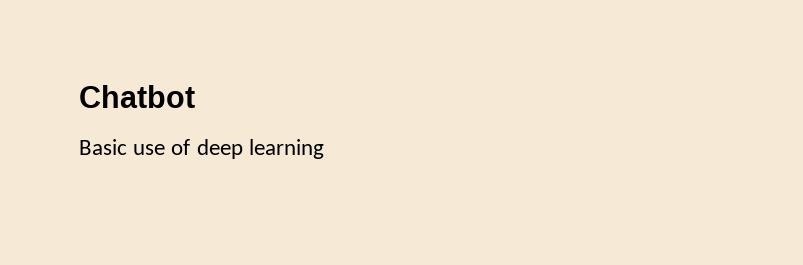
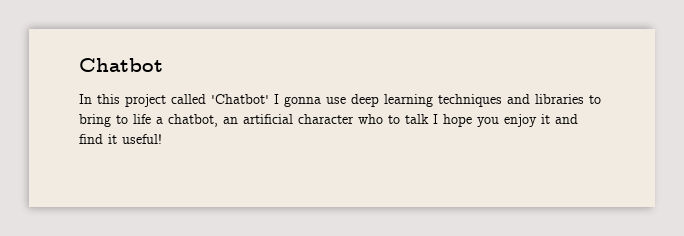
[79,139,324,159] Basic use of deep learning -> [79,94,601,107] [79,114,578,127] [79,134,162,144] In this project called 'Chatbot' I gonna use deep learning techniques and libraries to bring to life a chatbot, an artificial character who to talk I hope you enjoy it and find it useful!

